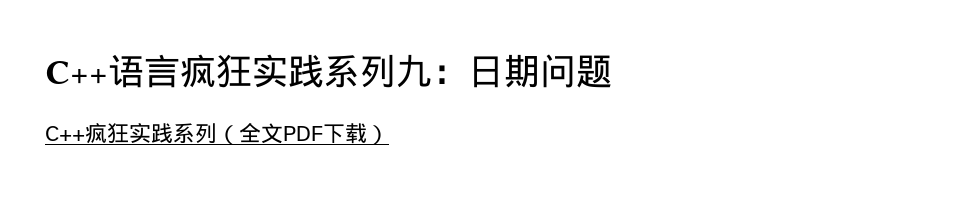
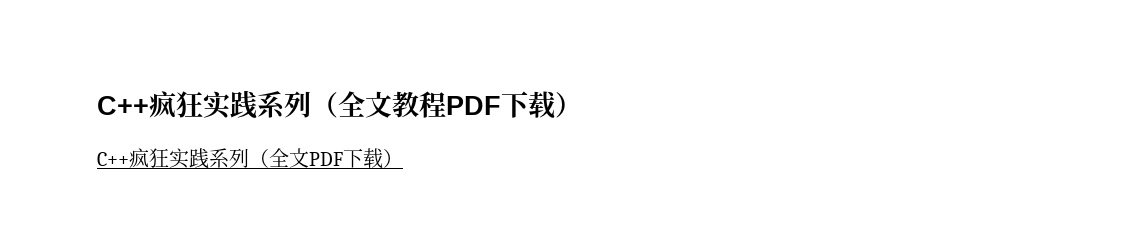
[45,54,612,88] C++语言疯狂实践系列九：日期问题 -> [97,90,582,119] C++疯狂实践系列（全文教程PDF下载）

